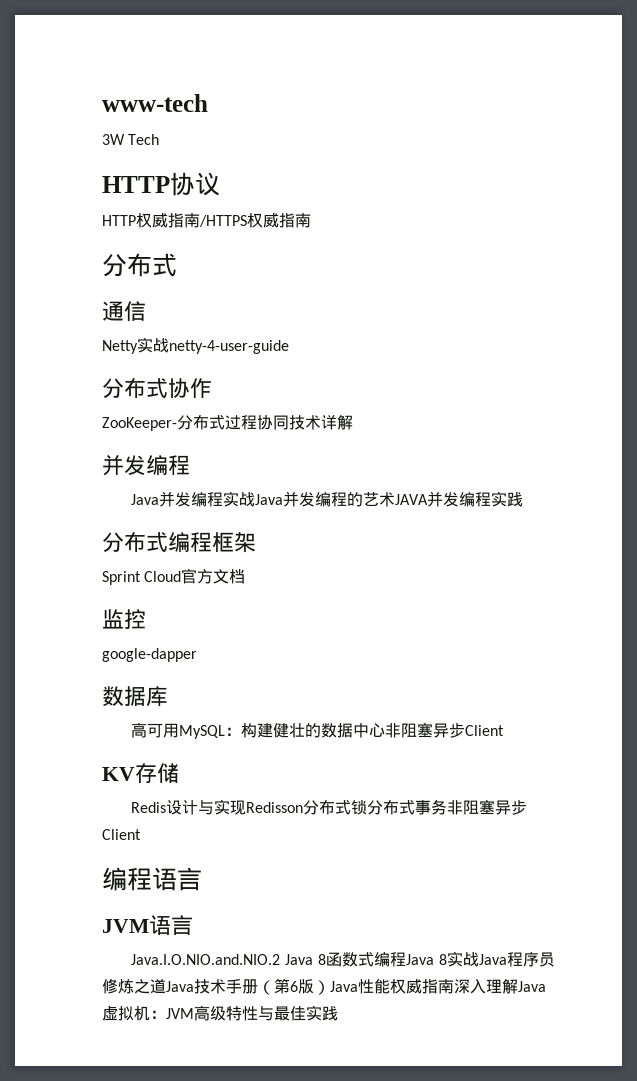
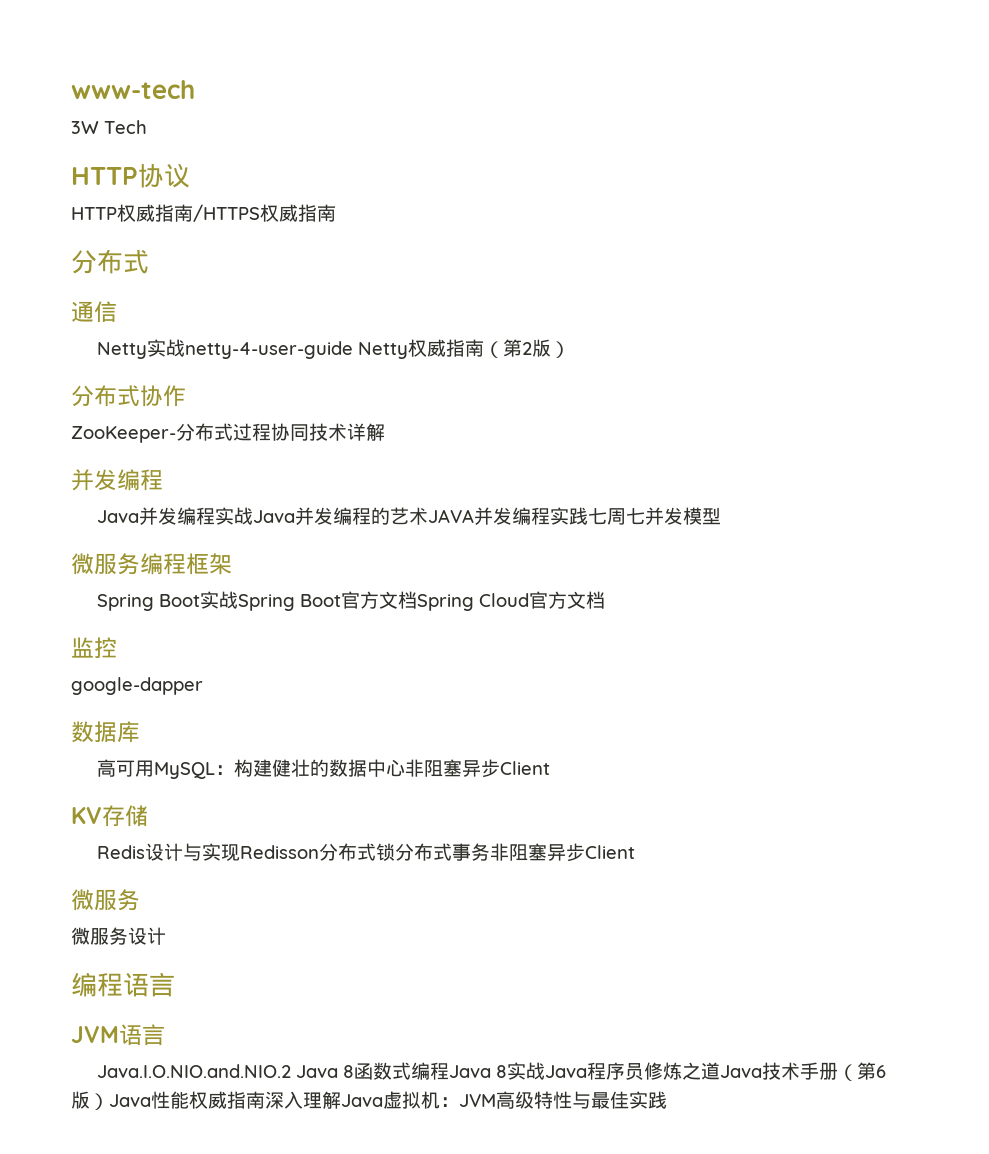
(289, 347) none -> [358,339,571,359] Netty权威指南（第2版）
[102,532,256,553] [102,571,141,585] // 分布式编程框架 // Sprint -> [588,507,722,525] [71,553,232,575] [97,591,475,611] 七周七并发模型 // 微服务编程框架 // Spring Boot实战Spring Boot官方文档Spring
(141, 834) none -> [71,889,140,911] [71,927,166,945] // 微服务 // 微服务设计

